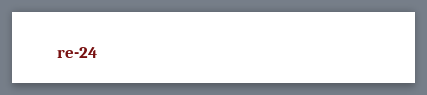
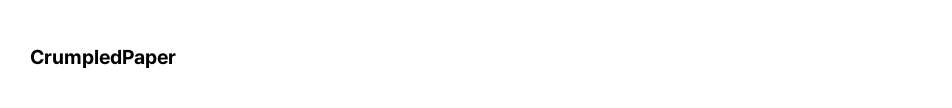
[57,47,97,58] re-24 -> [30,49,176,68] CrumpledPaper

